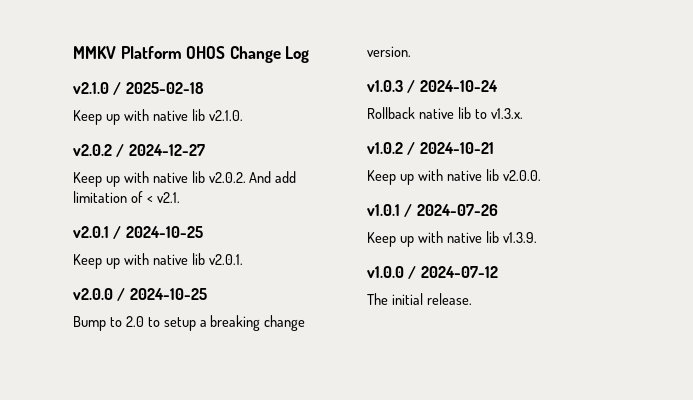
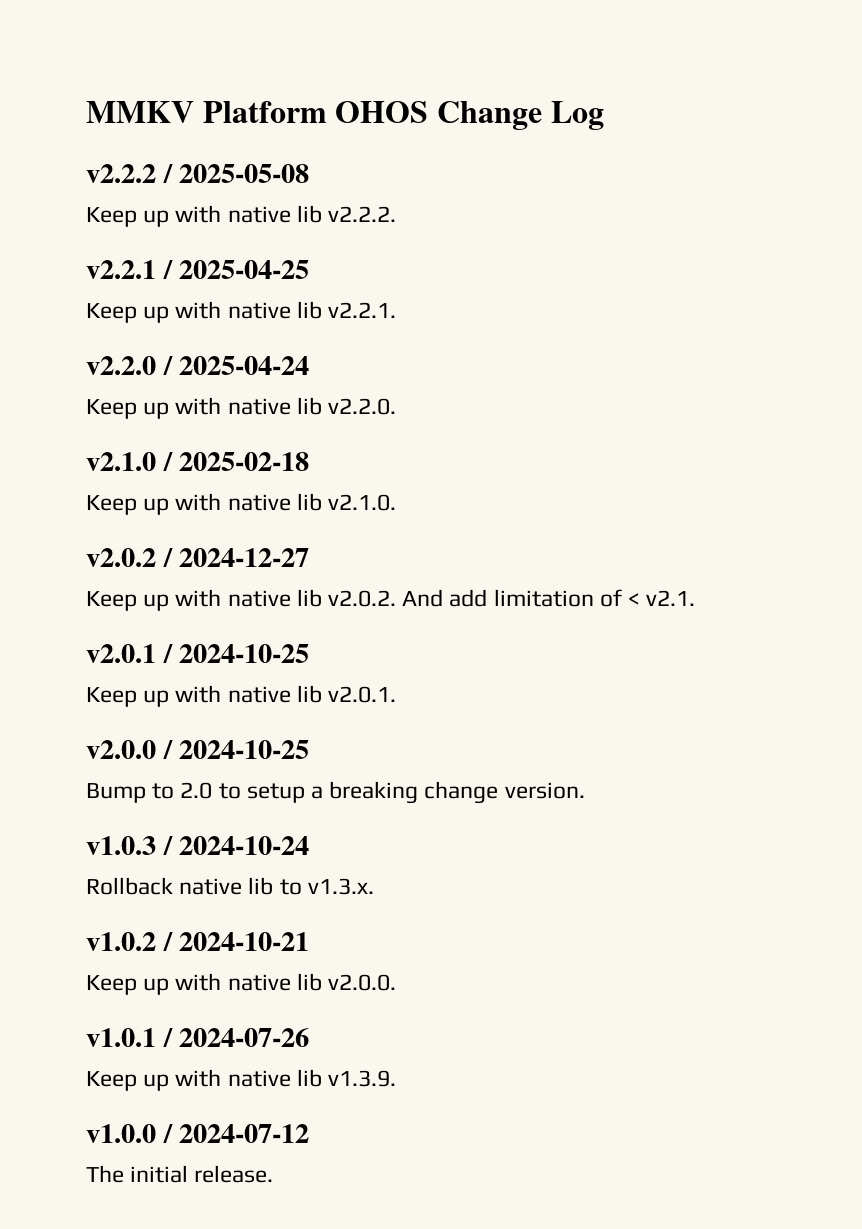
(310, 54) none -> [86,164,310,183] [86,205,397,227] [86,260,310,279] [86,301,397,323] [86,356,310,375] [86,397,397,419] // v2.2.2 / 2025-05-08 // Keep up with native lib v2.2.2. // v2.2.1 / 2025-04-25 // Keep up with native lib v2.2.1. // v2.2.0 / 2025-04-24 // Keep up with native lib v2.2.0.

